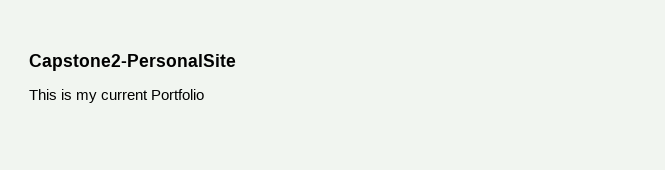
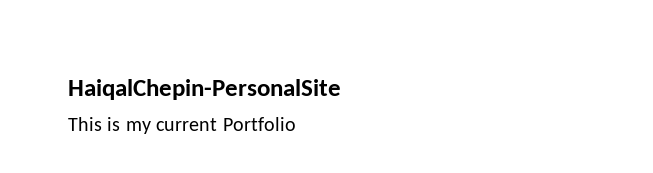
[29,54,236,71] Capstone2-PersonalSite -> [68,79,341,100] HaiqalChepin-PersonalSite

